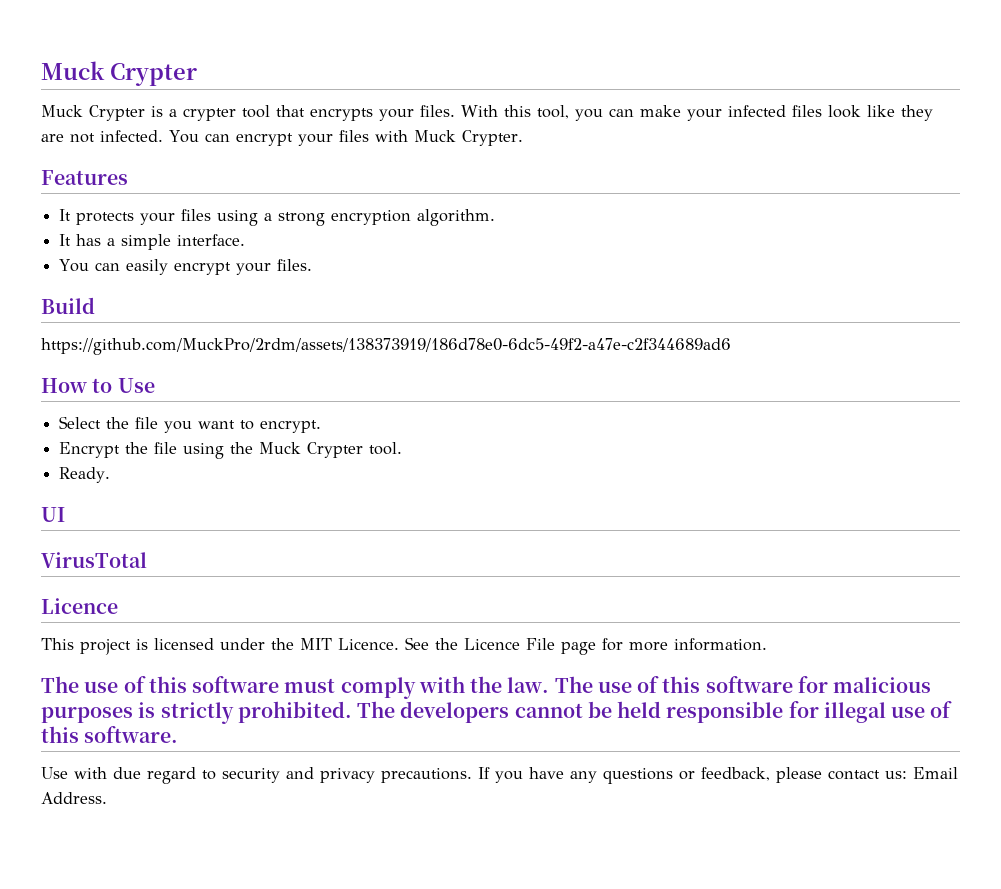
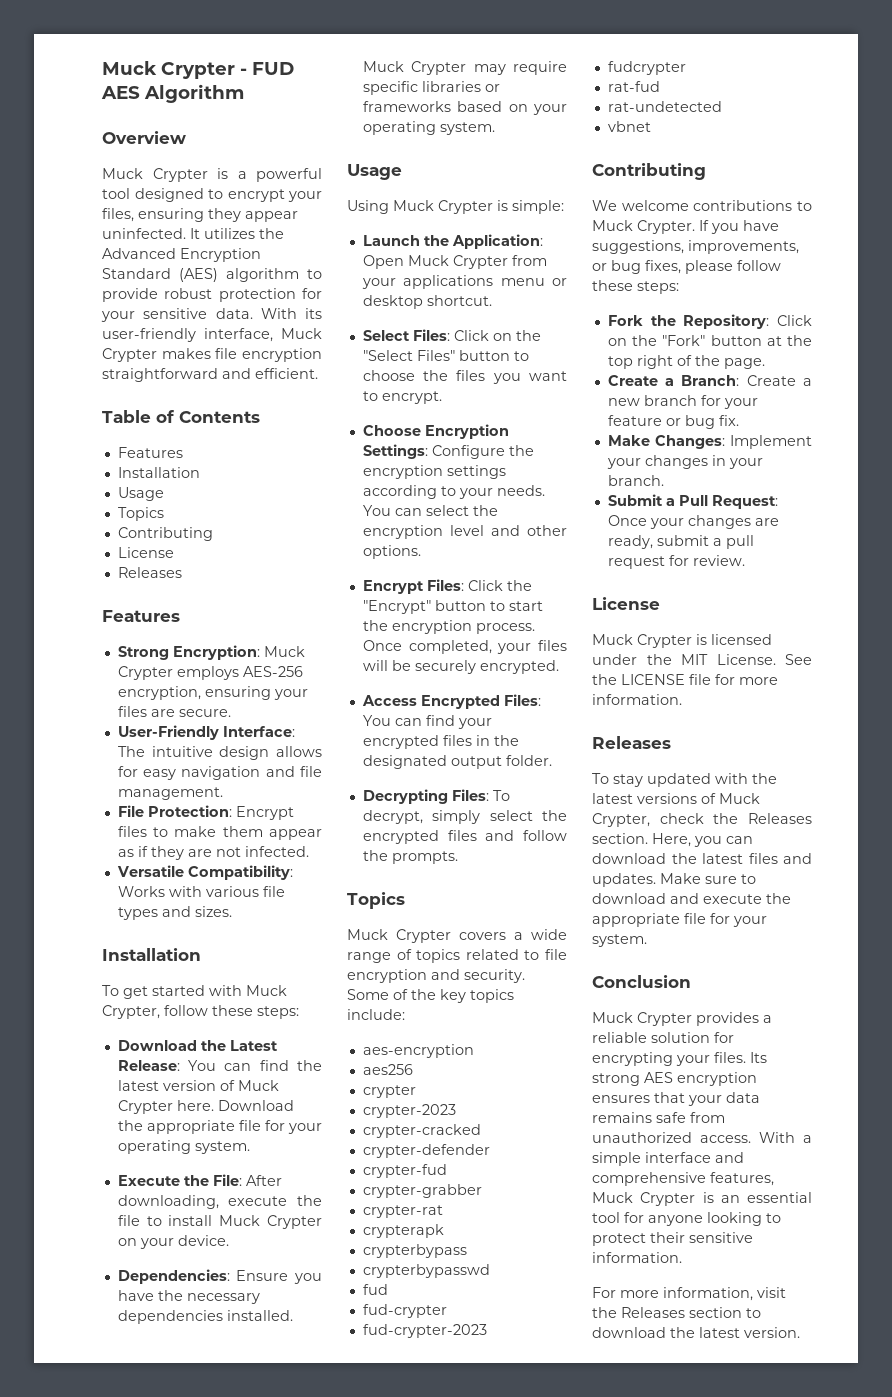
[41,61,197,86] Muck Crypter -> [102,61,294,79] [101,84,244,103] [102,131,186,144] Muck Crypter - FUD AES Algorithm // Overview
[183,105,933,121] [41,130,523,146] [41,170,128,185] [59,209,496,226] [59,234,246,250] [59,259,313,275] [41,297,95,314] [41,338,731,355] [41,378,155,393] [59,416,322,433] [59,442,403,459] [59,467,111,483] [41,507,65,522] [41,552,147,568] [41,598,118,614] [41,638,131,655] crypter tool that encrypts your files. With this tool, you can make your infected files look like they are not infected. You can encrypt your files with Muck Crypter. // Features // It protects your files using a strong encryption algorithm. // It has a simple interface. // You can easily encrypt your files. // Build // https://github.com/MuckPro/2rdm/assets/138373919/186d78e0-6dc5-49f2-a47e-c2f344689ad6 // How to Use // Select the file you want to encrypt. // Encrypt the file using the Muck Crypter tool. // Ready. // UI // VirusTotal // Licence // This project -> [256,168,322,182] [102,188,322,202] [102,208,298,222] [102,228,284,239] [102,248,261,262] [102,268,322,282] [102,288,322,302] [101,308,322,322] [102,328,322,342] [102,348,322,362] [102,368,318,382] [102,410,260,423] [117,447,183,458] [117,467,200,478] [117,487,164,501] [117,507,164,521] [117,527,213,541] [117,547,174,558] [117,567,182,578] [102,610,180,622] [117,645,305,660] [117,666,303,680] [117,686,308,700] [117,706,231,717] [117,725,295,740] [117,746,322,760] [117,766,322,780] [117,787,223,800] [117,805,294,820] [117,826,322,840] [117,846,309,860] [116,865,293,880] [117,886,285,897] [117,906,232,920] [102,948,201,961] [102,985,287,999] [102,1005,299,1019] [117,1040,278,1051] [117,1060,322,1071] [117,1080,279,1091] [117,1100,294,1114] [117,1120,322,1134] [117,1140,250,1154] [117,1174,282,1186] [117,1195,322,1209] [117,1215,322,1229] [117,1235,229,1249] [117,1269,322,1284] [117,1290,260,1304] [117,1310,293,1324] [362,61,567,75] [362,81,500,95] [362,101,567,115] [362,121,495,135] [347,164,402,180] [347,200,564,214] [362,234,543,249] [362,255,547,269] [361,275,567,289] [362,295,492,309] [362,329,541,341] [362,350,529,361] [362,370,567,384] [362,391,442,404] [362,424,509,439] [362,444,534,459] [362,465,506,479] [362,485,545,499] [362,505,498,516] [362,525,567,539] [362,545,421,559] [362,579,532,594] [362,600,543,614] [362,620,535,634] [362,640,567,654] [362,660,559,674] [361,694,541,709] [362,715,492,729] [362,735,519,749] [362,755,552,769] [362,789,510,804] [362,810,567,824] [362,830,567,844] [362,850,458,864] [347,892,405,909] [347,929,567,943] [347,949,567,963] [347,969,525,983] [347,989,514,1003] [347,1009,405,1020] [362,1044,474,1058] [362,1064,413,1075] [362,1085,416,1098] [362,1104,456,1118] [362,1124,481,1138] [362,1144,490,1158] [362,1164,447,1178] [362,1184,482,1198] [362,1205,443,1218] [362,1224,444,1238] [362,1244,467,1258] [362,1264,490,1278] [362,1284,388,1295] [362,1304,447,1318] [362,1324,487,1338] [607,61,686,75] [607,81,660,92] [607,101,722,112] [607,121,651,132] [592,163,706,180] [592,200,812,211] [592,220,779,234] [592,240,799,254] [592,260,781,274] [592,280,679,294] [607,314,812,329] [607,335,812,346] [607,355,765,369] [607,375,812,386] [607,395,758,409] [607,415,739,429] [607,435,812,449] [606,455,763,469] [607,475,664,486] [607,494,778,509] [607,515,779,529] [607,535,754,549] [607,555,745,569] [592,597,660,610] [592,634,692,648] powerful tool designed to encrypt your files, ensuring they appear uninfected. It utilizes the Advanced Encryption Standard (AES) algorithm to provide robust protection for your sensitive data. With its user-friendly interface, Muck Crypter makes file encryption straightforward and efficient. // Table of Contents // Features // Installation // Usage // Topics // Contributing // License // Releases // Features // Strong Encryption: Muck Crypter employs AES-256 encryption, ensuring your files are secure. // User-Friendly Interface: The intuitive design allows for easy navigation and file management. // File Protection: Encrypt files to make them appear as if they are not infected. // Versatile Compatibility: Works with various file types and sizes. // Installation // To get started with Muck Crypter, follow these steps: // Download the Latest Release: You can find the latest version of Muck Crypter here. Download the appropriate file for your operating system. // Execute the File: After downloading, execute the file to install Muck Crypter on your device. // Dependencies: Ensure you have the necessary dependencies installed. Muck Crypter may require specific libraries or frameworks based on your operating system. // Usage // Using Muck Crypter is simple: // Launch the Application: Open Muck Crypter from your applications menu or desktop shortcut. // Select Files: Click on the "Select Files" button to choose the files you want to encrypt. // Choose Encryption Settings: Configure the encryption settings according to your needs. You can select the encryption level and other options. // Encrypt Files: Click the "Encrypt" button to start the encryption process. Once completed, your files will be securely encrypted. // Access Encrypted Files: You can find your encrypted files in the designated output folder. // Decrypting Files: To decrypt, simply select the encrypted files and follow the prompts. // Topics // Muck Crypter covers a wide range of topics related to file encryption and security. Some of the key topics include: // aes-encryption // aes256 // crypter // crypter-2023 // crypter-cracked // crypter-defender // crypter-fud // crypter-grabber // crypter-rat // crypterapk // crypterbypass // crypterbypasswd // fud // fud-crypter // fud-crypter-2023 // fudcrypter // rat-fud // rat-undetected // vbnet // Contributing // We welcome contributions to Muck Crypter. If you have suggestions, improvements, or bug fixes, please follow these steps: // Fork the Repository: Click on the "Fork" button at the top right of the page. // Create a Branch: Create a new branch for your feature or bug fix. // Make Changes: Implement your changes in your branch. // Submit a Pull Request: Once your changes are ready, submit a pull request for review. // License // Muck Crypter
[338,638,399,650] Licence. -> [716,654,776,665] License.
[464,638,596,655] Licence File page -> [621,674,711,685] LICENSE file
[41,676,932,699] [41,701,953,724] [41,726,179,743] [41,767,958,784] [41,792,107,804] The use of this software must comply with the law. The use of this software for malicious purposes is strictly prohibited. The developers cannot be held responsible for illegal use of this software. // Use with due regard to security and privacy precautions. If you have any questions or feedback, please contact us: Email Address. -> [592,736,671,749] [592,773,777,787] [592,793,760,804] [592,813,812,827] [592,833,753,847] [592,853,812,864] [592,873,756,887] [592,893,791,904] [592,913,767,927] [592,934,647,947] [592,975,691,988] [592,1012,772,1026] [592,1032,734,1043] [592,1052,767,1066] [592,1072,757,1086] [592,1092,760,1106] [592,1112,725,1123] [592,1132,812,1143] [592,1152,744,1166] [592,1172,774,1186] [592,1192,812,1206] [592,1212,781,1226] [592,1232,753,1246] [592,1252,682,1263] [592,1287,786,1301] [592,1307,761,1318] [592,1327,800,1338] Releases // To stay updated with the latest versions of Muck Crypter, check the Releases section. Here, you can download the latest files and updates. Make sure to download and execute the appropriate file for your system. // Conclusion // Muck Crypter provides a reliable solution for encrypting your files. Its strong AES encryption ensures that your data remains safe from unauthorized access. With a simple interface and comprehensive features, Muck Crypter is an essential tool for anyone looking to protect their sensitive information. // For more information, visit the Releases section to download the latest version.

